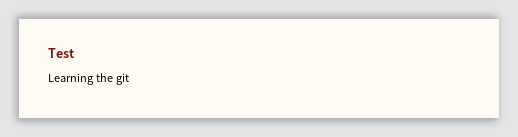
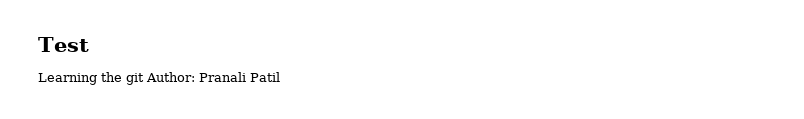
(129, 79) none -> [146,72,280,82] Author: Pranali Patil

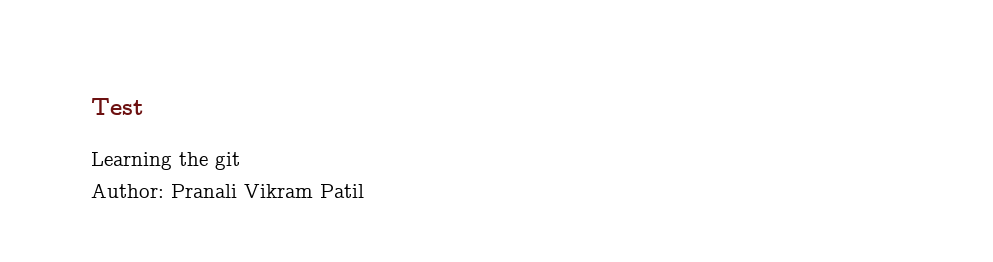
(144, 79) none -> (240, 161) //
(246, 77) none -> [244,184,313,198] Vikram

